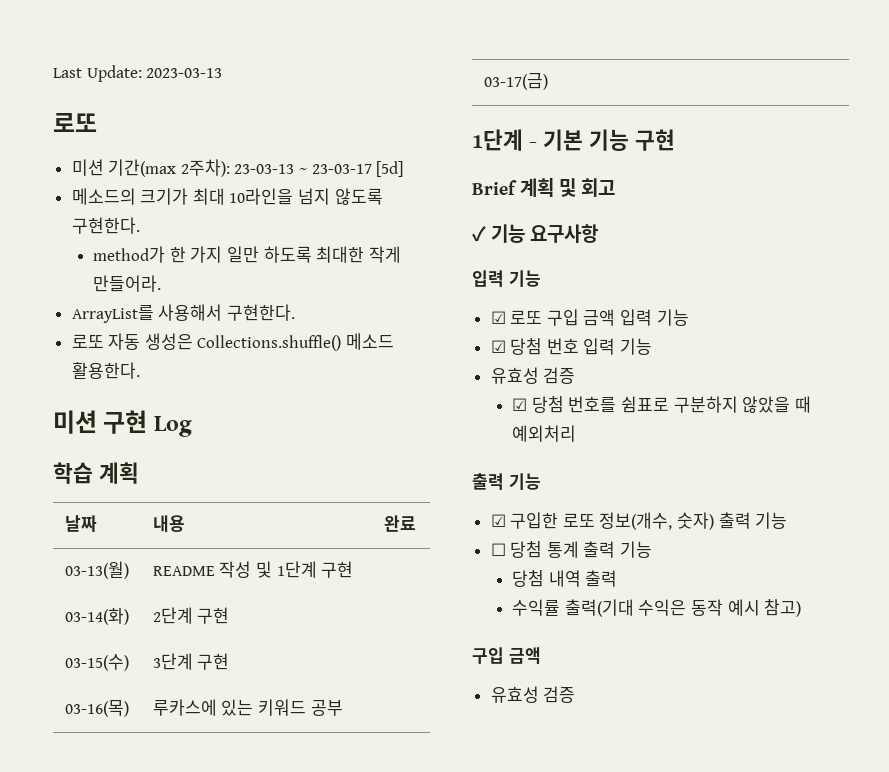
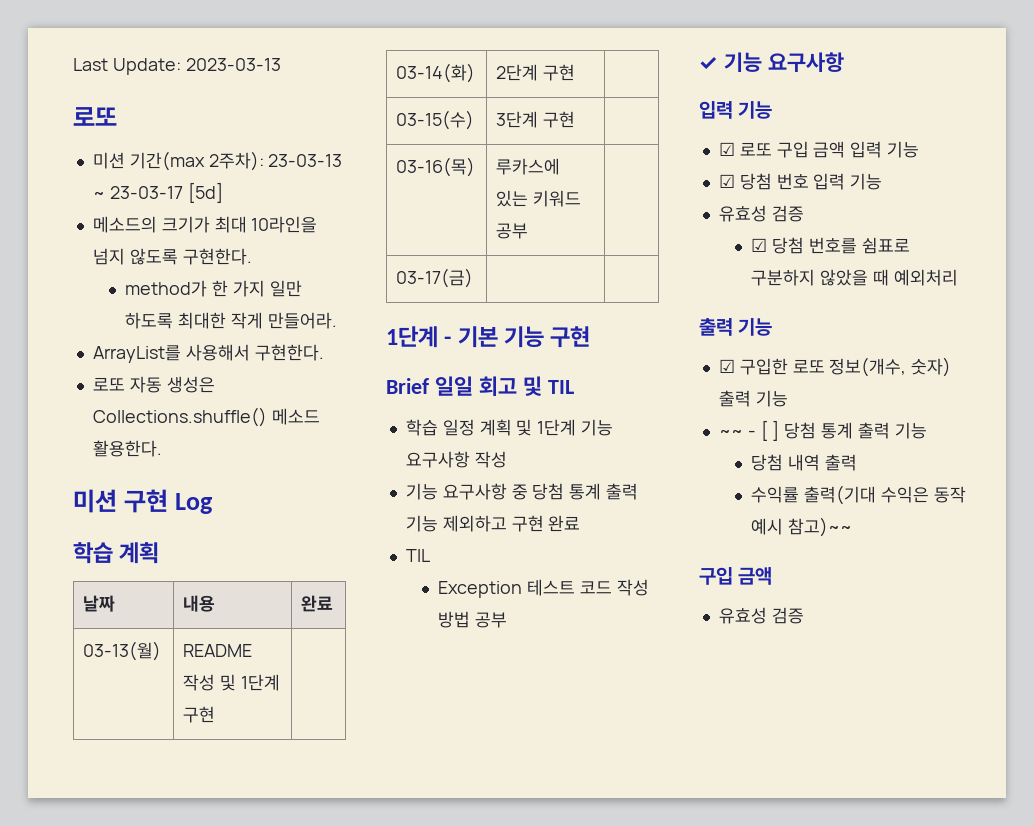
[520,178,616,197] 계획 및 회고 -> [434,376,574,396] [405,419,614,436] [405,451,507,468] [405,483,639,500] [405,515,581,532] [405,549,430,562] [438,579,649,598] [438,611,508,628] 일일 회고 및 TIL // 학습 일정 계획 및 1단계 기능 요구사항 작성 // 기능 요구사항 중 당첨 통계 출력 기능 제외하고 구현 완료 // TIL // Exception 테스트 코드 작성 방법 공부
[490,543,506,556] ☐ -> [718,420,780,441] ~~ - [ ]
[764,599,802,617] 참고) -> [788,517,853,537] 참고)~~

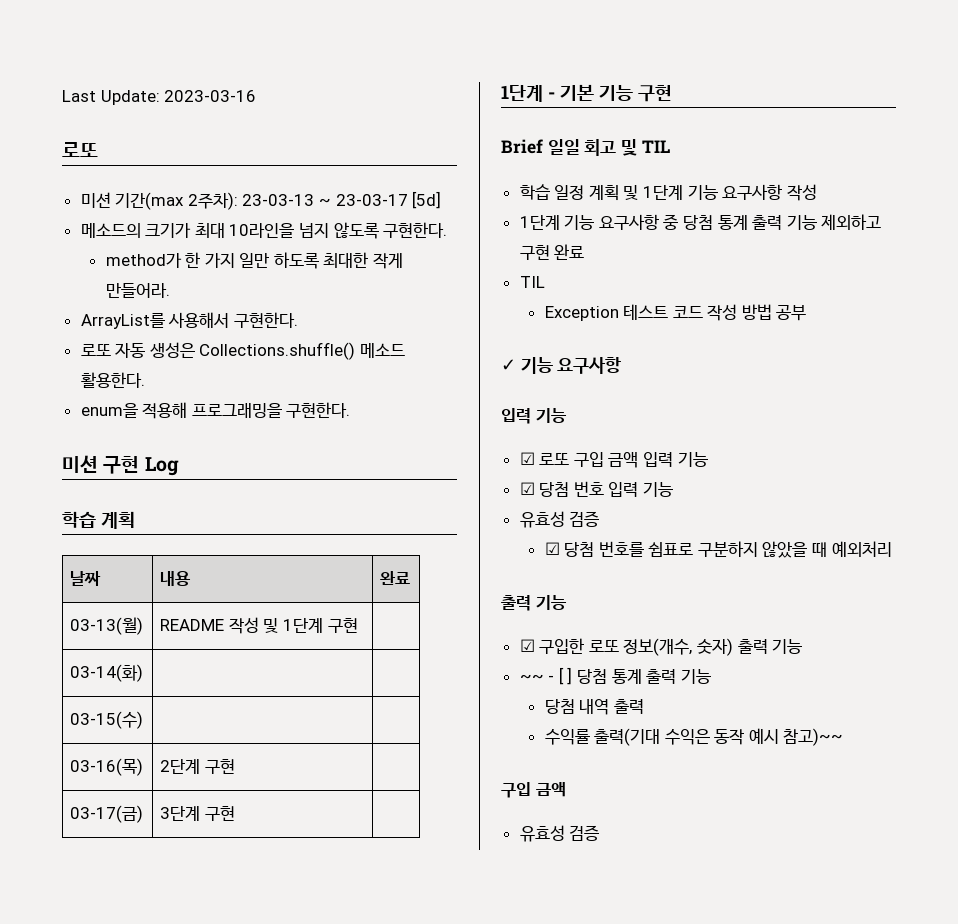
[185,58,281,71] 2023-03-13 -> [164,90,257,102] 2023-03-16
(162, 448) none -> [80,402,351,419] // enum을 적용해 프로그래밍을 구현한다.
(476, 73) none -> [70,711,144,729] [70,758,144,776] | // 03-15(수) | | // 03-16(목) |
[396,110,475,130] 03-15(수) -> [70,805,144,823] 03-17(금)
[396,157,476,177] [496,158,561,175] [496,190,582,207] [496,223,529,239] [396,268,474,288] // 03-16(목) | 루카스에 있는 키워드 공부 | // 03-17(금) | | -> (235, 813) none
(507, 459) none -> [519,215,560,230] 1단계

